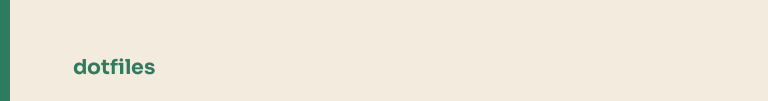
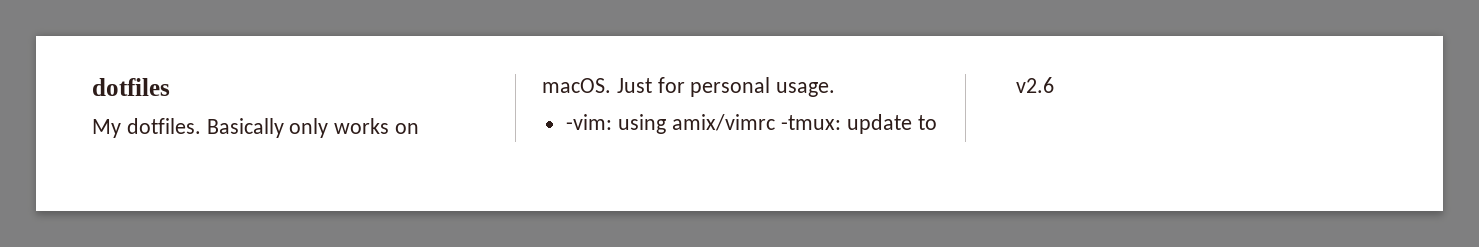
(155, 66) none -> [92,118,420,138] [542,77,836,97] [565,114,937,134] [1015,77,1054,93] // My dotfiles. Basically only works on macOS. Just for personal usage. // -vim: using amix/vimrc -tmux: update to v2.6

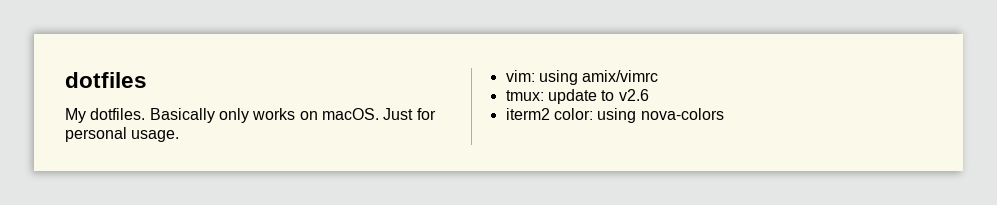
[565,114,612,130] -vim: -> [505,70,535,82] vim:
[780,115,841,130] -tmux: -> [505,90,544,101] // tmux:
(1054, 85) none -> [505,108,724,123] // iterm2 color: using nova-colors

